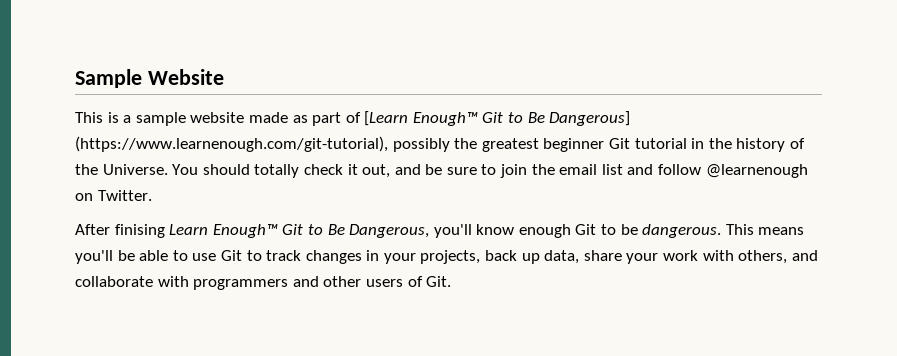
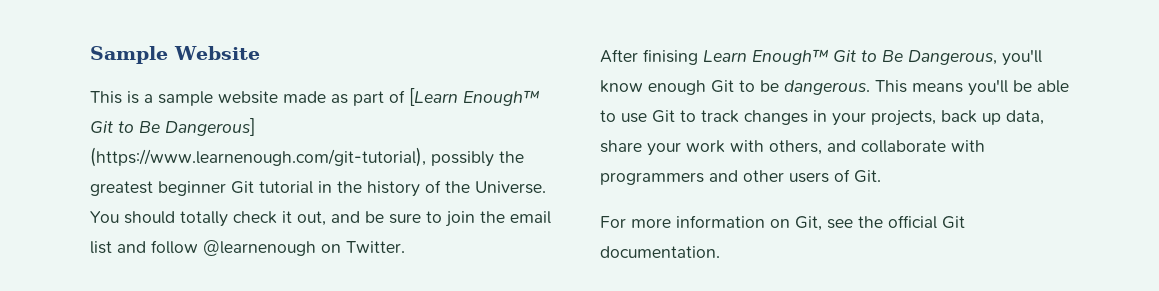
(452, 281) none -> [600,215,965,231] [600,246,720,258] // For more information on Git, see the official Git documentation.

